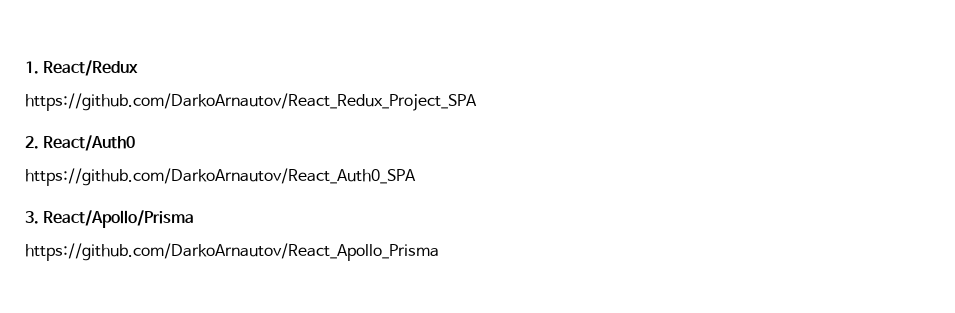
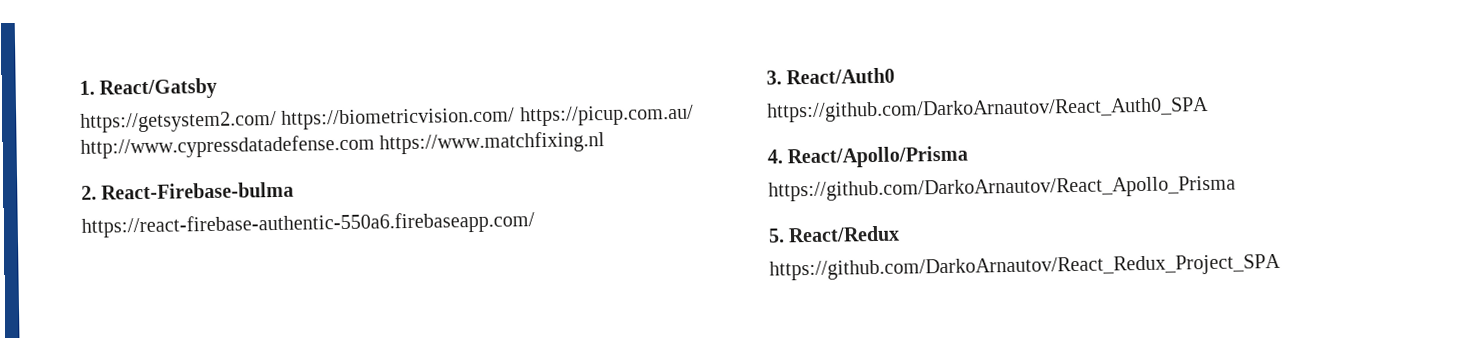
[43,60,139,76] [25,93,477,111] [25,136,39,149] React/Redux // https://github.com/DarkoArnautov/React_Redux_Project_SPA // 2. -> [99,77,218,100] [80,104,694,133] [80,131,606,159] [81,181,295,200] [81,211,535,238] [766,70,782,85] React/Gatsby // https://getsystem2.com/ https://biometricvision.com/ https://picup.com.au/ http://www.cypressdatadefense.com https://www.matchfixing.nl // 2. React-Firebase-bulma // https://react-firebase-authentic-550a6.firebaseapp.com/ // 3.
[25,211,39,224] 3. -> [767,149,783,164] 4.
(439, 252) none -> [768,225,901,243] [769,253,1281,281] // 5. React/Redux // https://github.com/DarkoArnautov/React_Redux_Project_SPA

